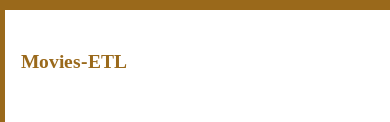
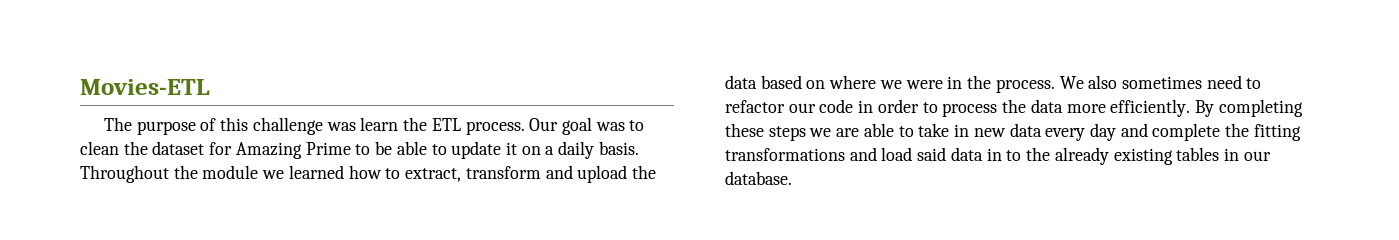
(127, 61) none -> [103,117,645,135] [80,141,639,159] [80,165,656,183] [725,75,1262,93] [725,99,1303,117] [725,123,1301,141] [725,147,1271,165] [725,171,792,185] // The purpose of this challenge was learn the ETL process. Our goal was to clean the dataset for Amazing Prime to be able to update it on a daily basis. Throughout the module we learned how to extract, transform and upload the data based on where we were in the process. We also sometimes need to refactor our code in order to process the data more efficiently. By completing these steps we are able to take in new data every day and complete the fitting transformations and load said data in to the already existing tables in our database.

